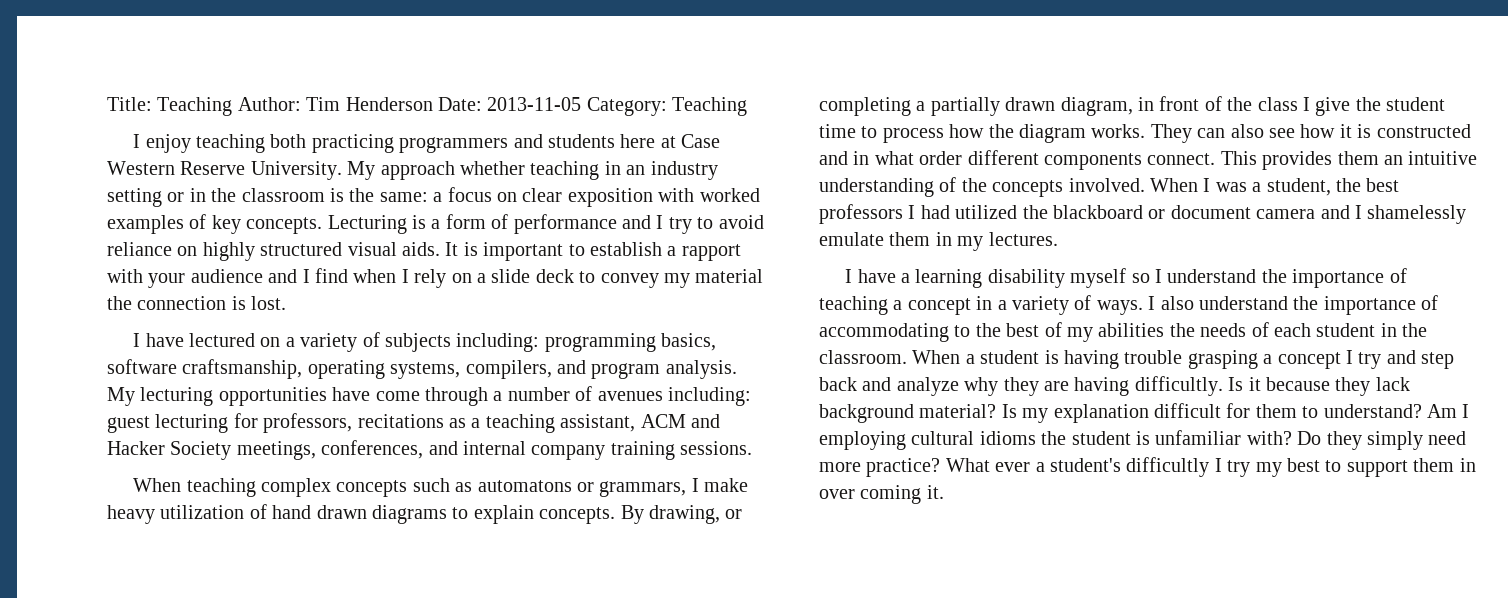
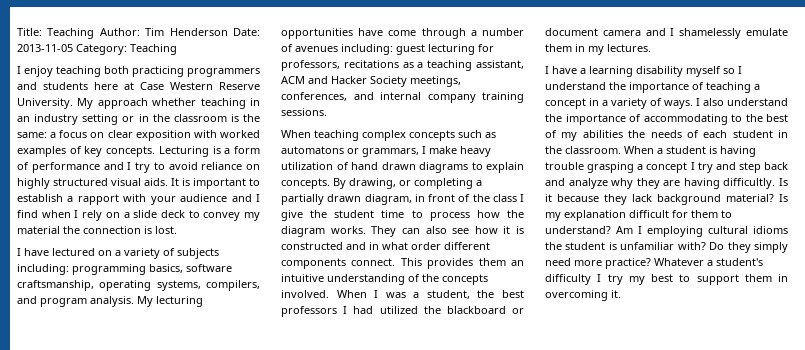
[945,458,1031,472] What ever -> [654,258,704,266] Whatever
[1126,457,1210,477] difficultly -> [545,274,591,285] difficulty
[819,485,922,504] over coming -> [545,290,608,301] overcoming

